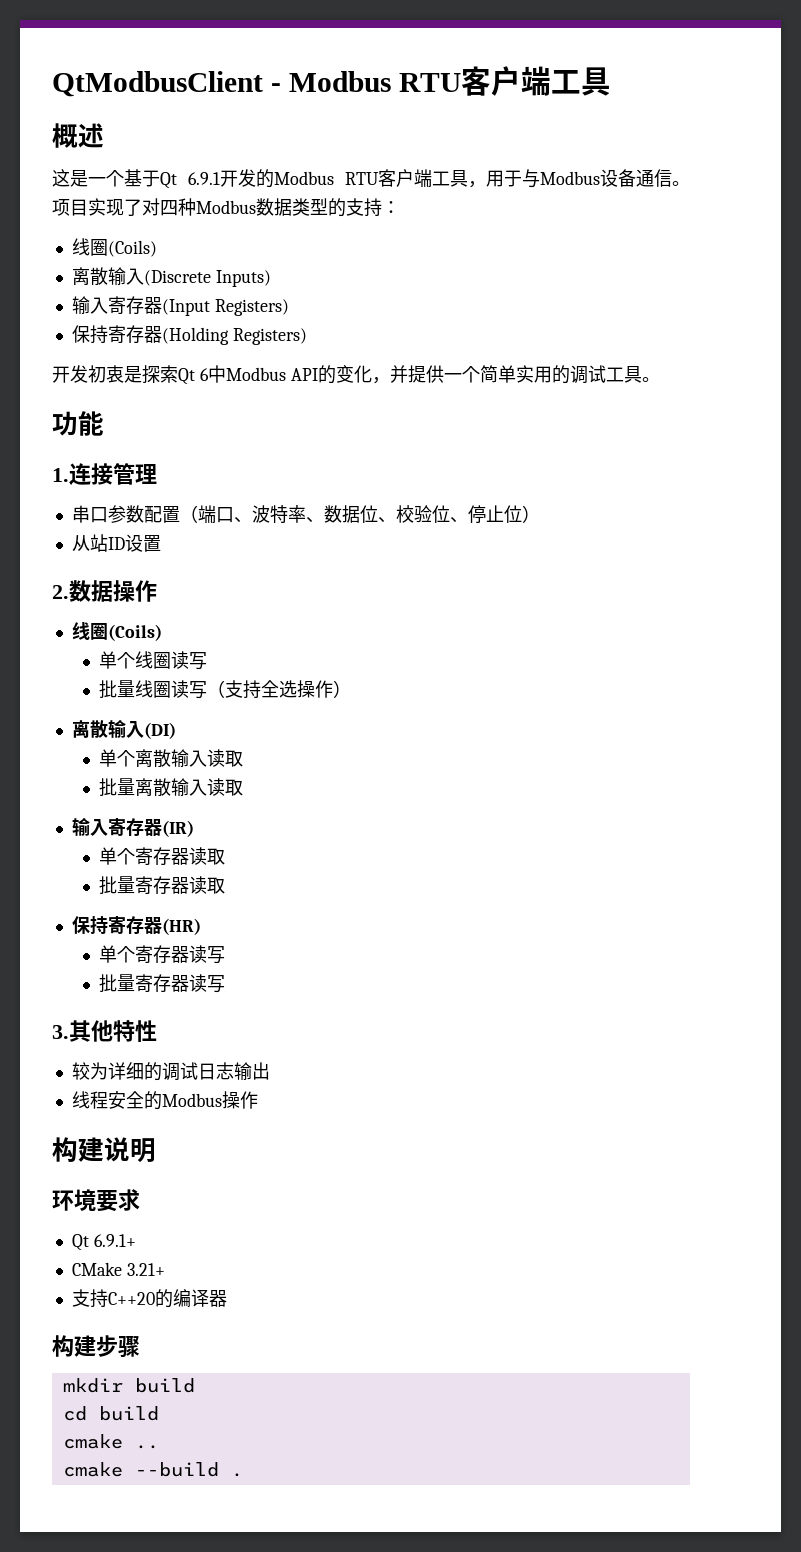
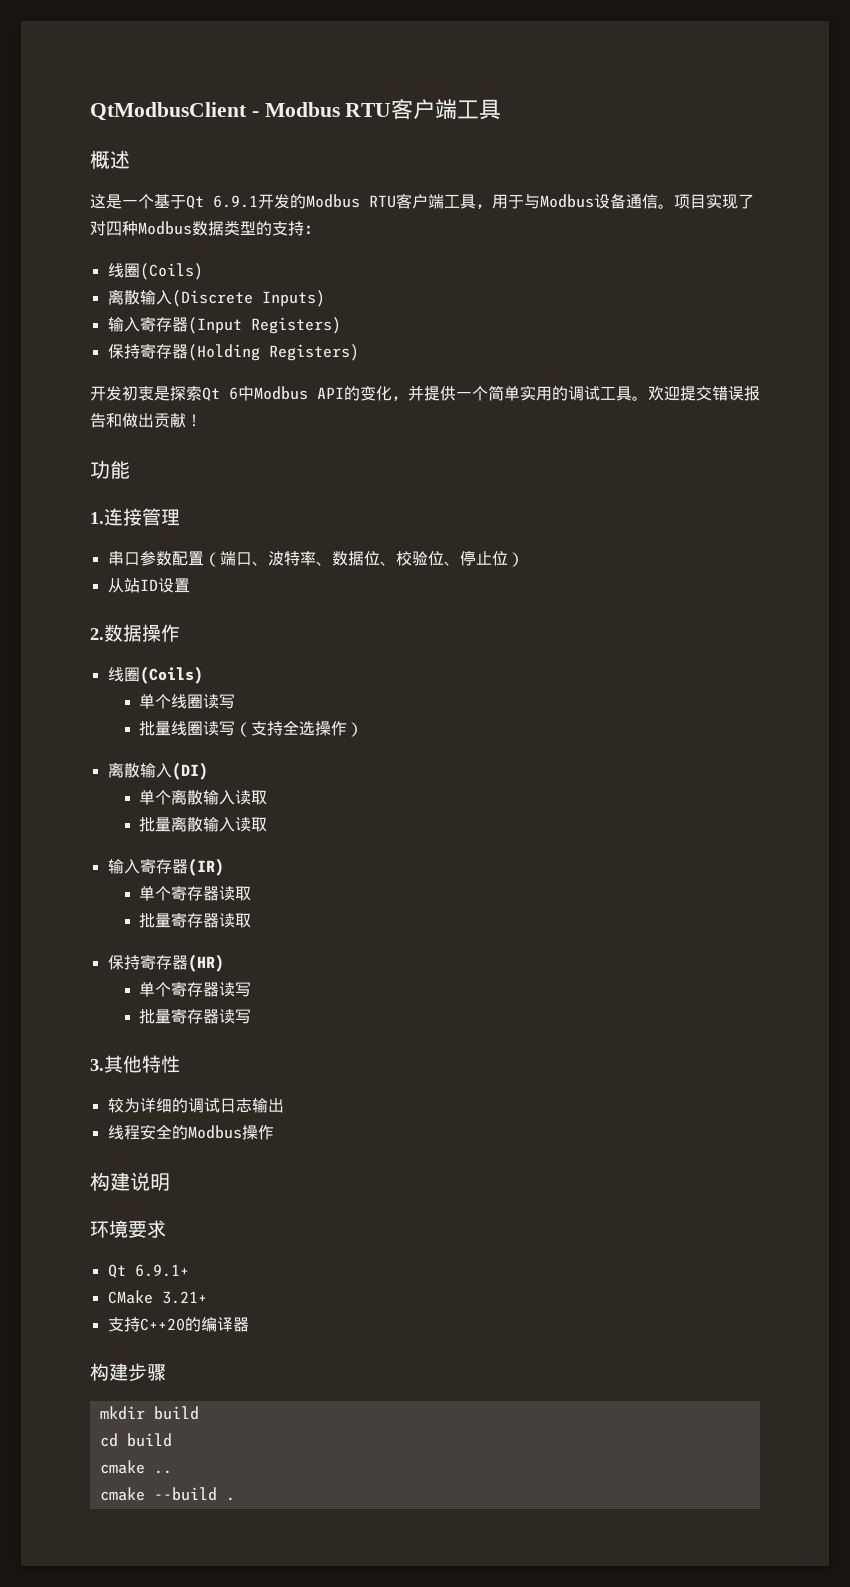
(660, 379) none -> [648,385,760,401] [90,413,202,428] 欢迎提交错误报告和做出贡献！

